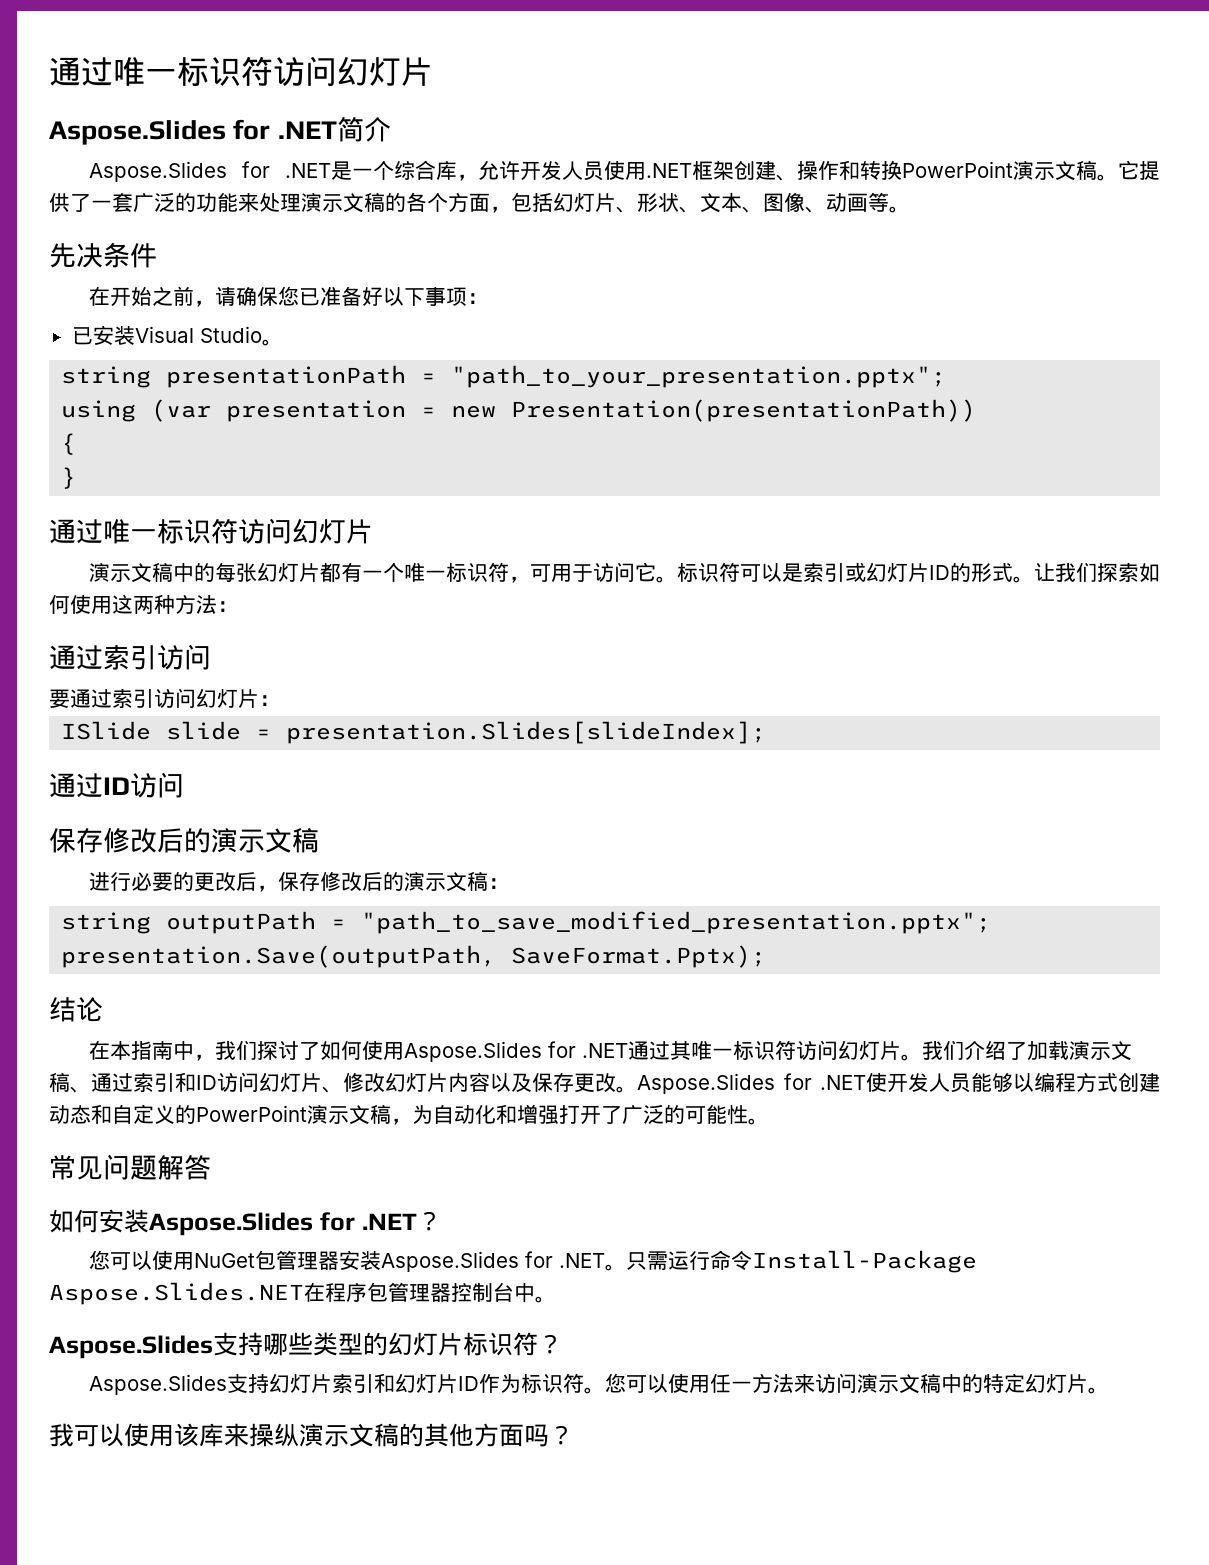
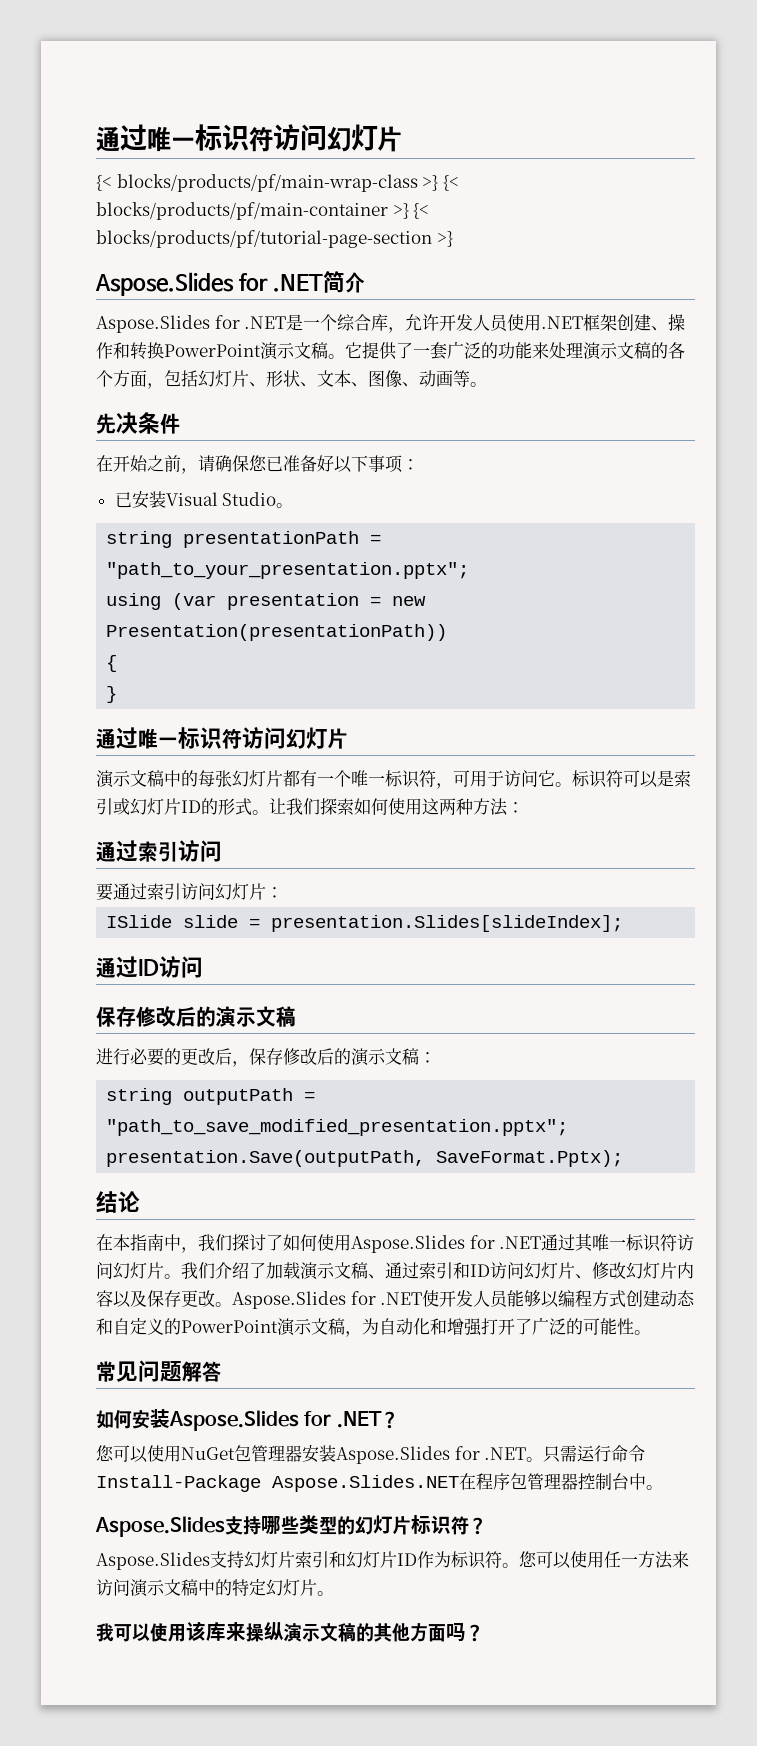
[49,56,433,86] 通过唯一标识符访问幻灯片 -> [96,124,402,152] [96,174,459,192] [96,202,430,220] [96,230,453,248] 通过唯一标识符访问幻灯片 // {< blocks/products/pf/main-wrap-class >} {< blocks/products/pf/main-container >} {< blocks/products/pf/tutorial-page-section >}

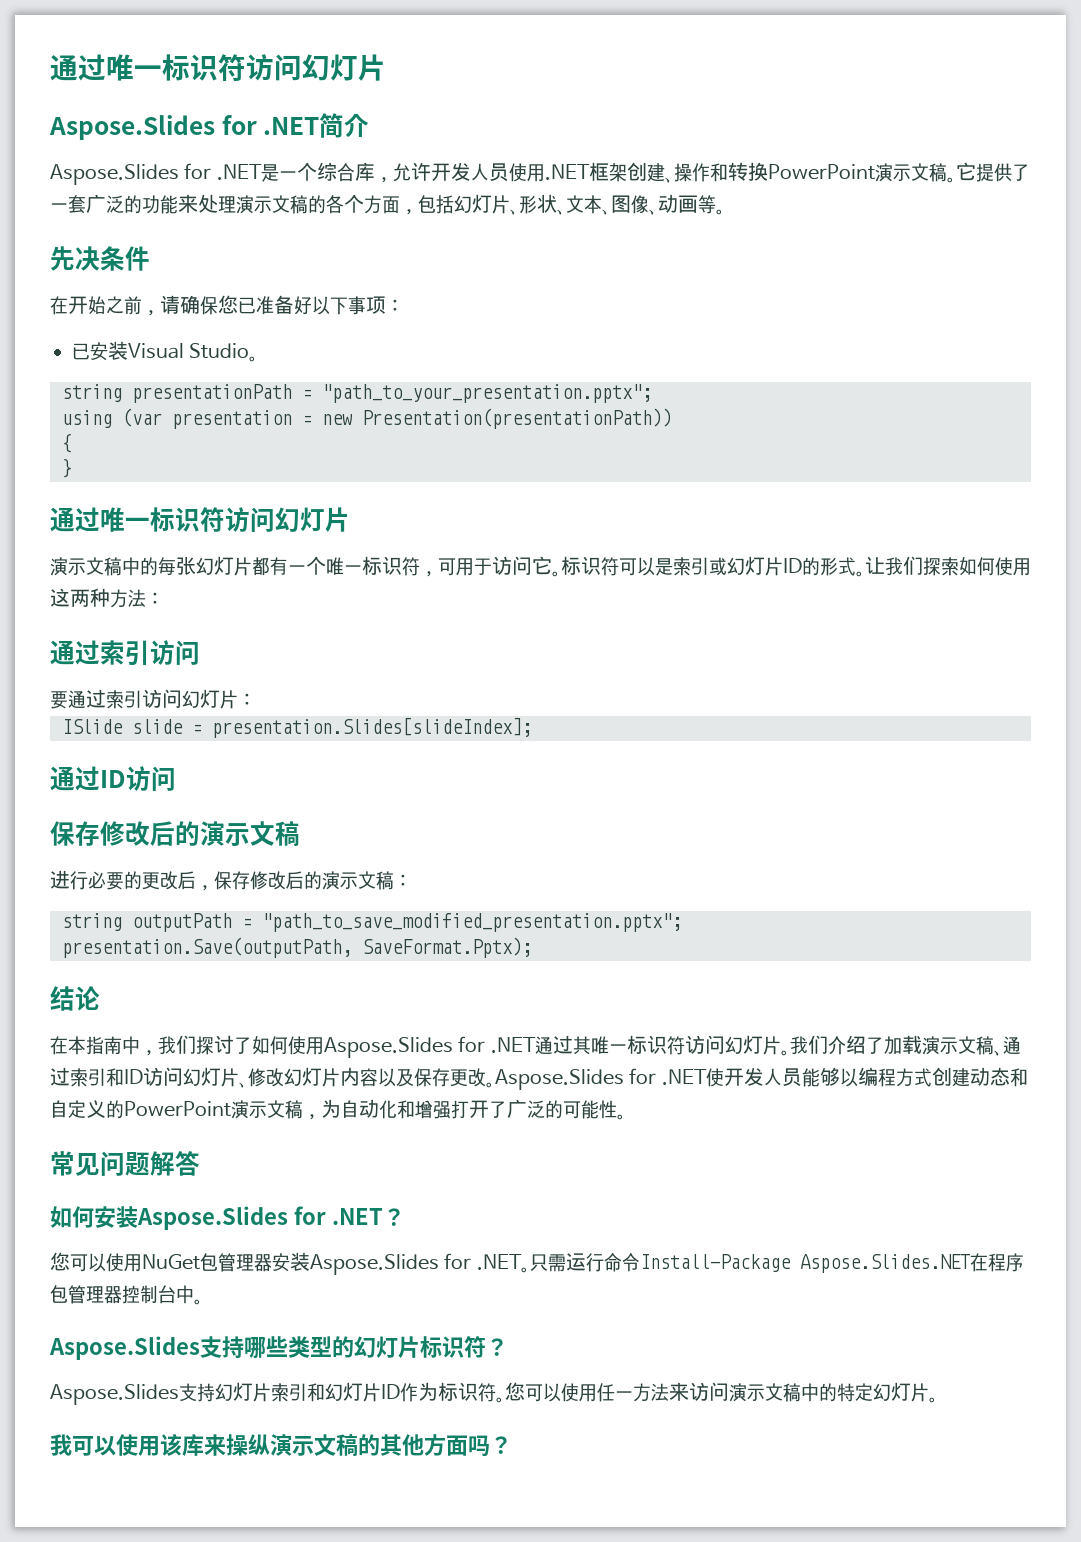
[96,124,402,152] [96,174,459,192] [96,202,430,220] [96,230,453,248] 通过唯一标识符访问幻灯片 // {< blocks/products/pf/main-wrap-class >} {< blocks/products/pf/main-container >} {< blocks/products/pf/tutorial-page-section >} -> [50,54,386,81] 通过唯一标识符访问幻灯片

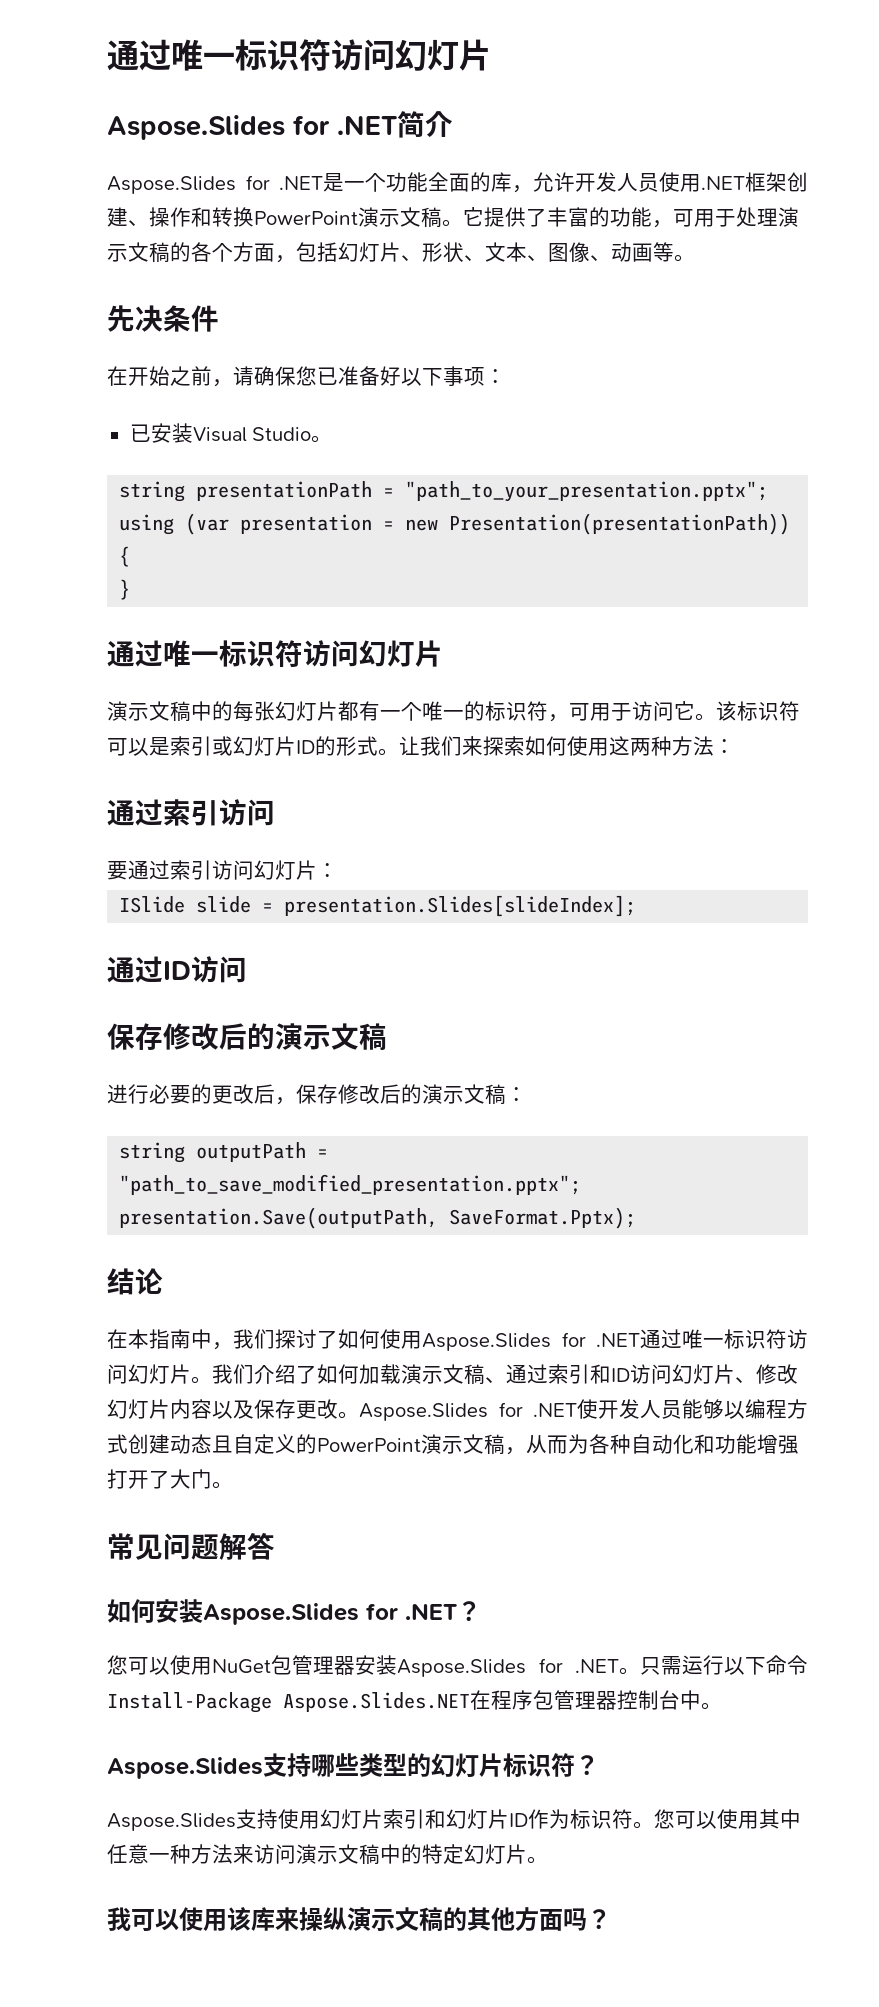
[316,162,355,182] 综合 -> [385,172,491,192] 功能全面的
[50,194,198,214] 一套广泛的功能来 -> [547,207,736,228] 丰富的功能，可用于
(362, 569) none -> [464,701,485,721] 的
(561, 574) none -> [716,701,737,721] 该
(923, 565) none -> [462,736,483,756] 来
[572,1036,591,1055] 其 -> (682, 1339) none
(884, 1045) none -> [317,1364,359,1384] 如何
[1009,1068,1028,1087] 和 -> [212,1435,233,1453] 且
[321,1099,341,1118] 为 -> [526,1434,631,1454] 从而为各种
(415, 1109) none -> [715,1434,757,1454] 功能
[507,1099,617,1119] 广泛的可能性 -> [170,1469,212,1489] 大门
(604, 1262) none -> [724,1657,766,1675] 以下
(215, 1392) none -> [278,1809,320,1829] 使用
[597,1383,633,1402] 任一 -> [759,1809,801,1829] [107,1844,191,1864] 其中任意一种

